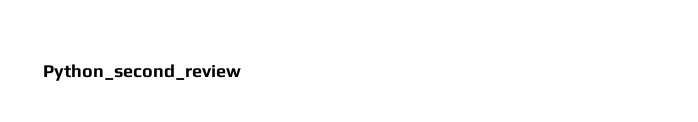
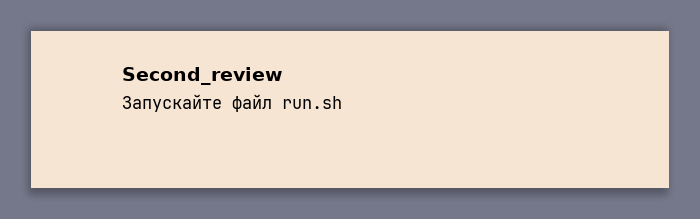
[43,64,241,81] Python_second_review -> [122,67,283,85] [122,94,342,112] Second_review // Запускайте файл run.sh

